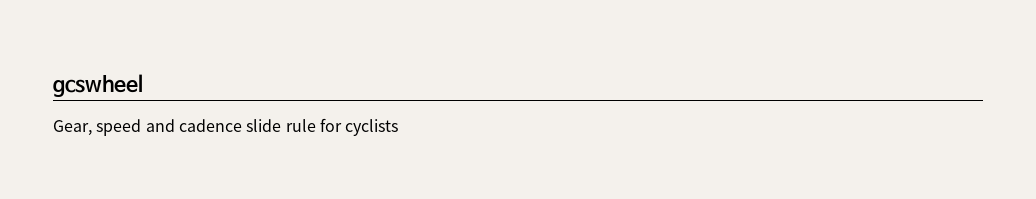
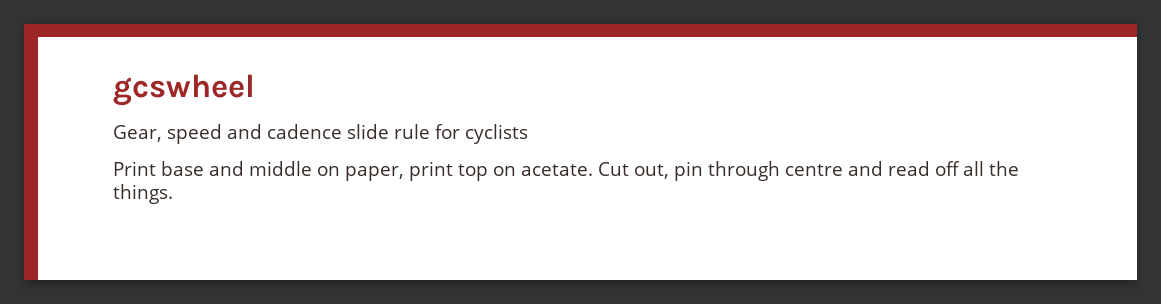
(399, 127) none -> [113,161,1019,181] [113,184,173,204] // Print base and middle on paper, print top on acetate. Cut out, pin through centre and read off all the things.

